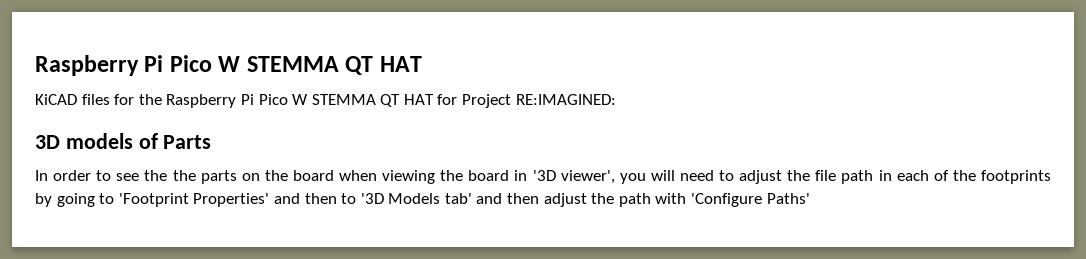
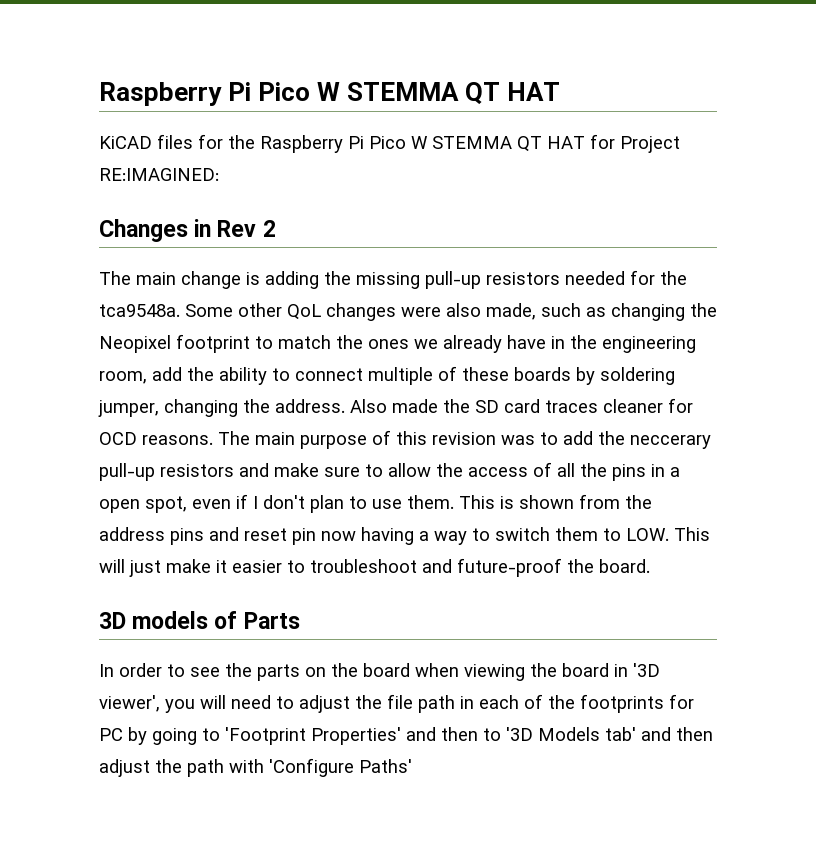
(616, 99) none -> [99,219,276,242] [99,270,687,289] [99,303,717,321] [99,334,696,353] [99,366,675,385] [98,398,693,417] [99,430,711,449] [99,462,680,481] [99,494,652,513] [99,527,710,545] [99,558,650,577] // Changes in Rev 2 // The main change is adding the missing pull-up resistors needed for the tca9548a. Some other QoL changes were also made, such as changing the Neopixel footprint to match the ones we already have in the engineering room, add the ability to connect multiple of these boards by soldering jumper, changing the address. Also made the SD card traces cleaner for OCD reasons. The main purpose of this revision was to add the neccerary pull-up resistors and make sure to allow the access of all the pins in a open spot, even if I don't plan to use them. This is shown from the address pins and reset pin now having a way to switch them to LOW. This will just make it easier to troubleshoot and future-proof the board.
[172,170,196,181] the -> (252, 670) none
(1052, 177) none -> [669,694,694,709] [99,728,123,741] for PC

